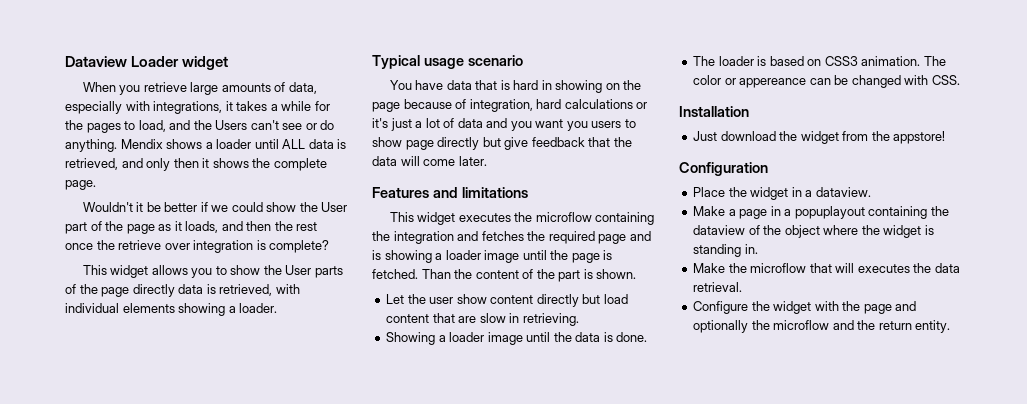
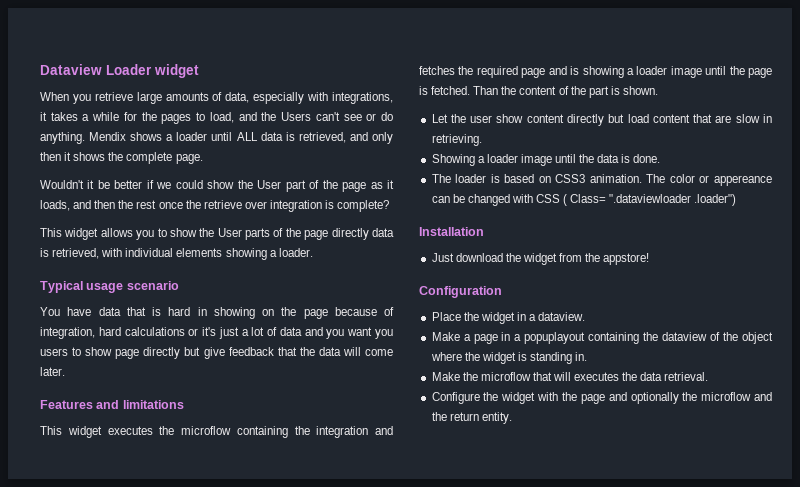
[931,75,960,85] CSS. -> [536,194,737,206] CSS ( Class= ".dataviewloader .loader")

